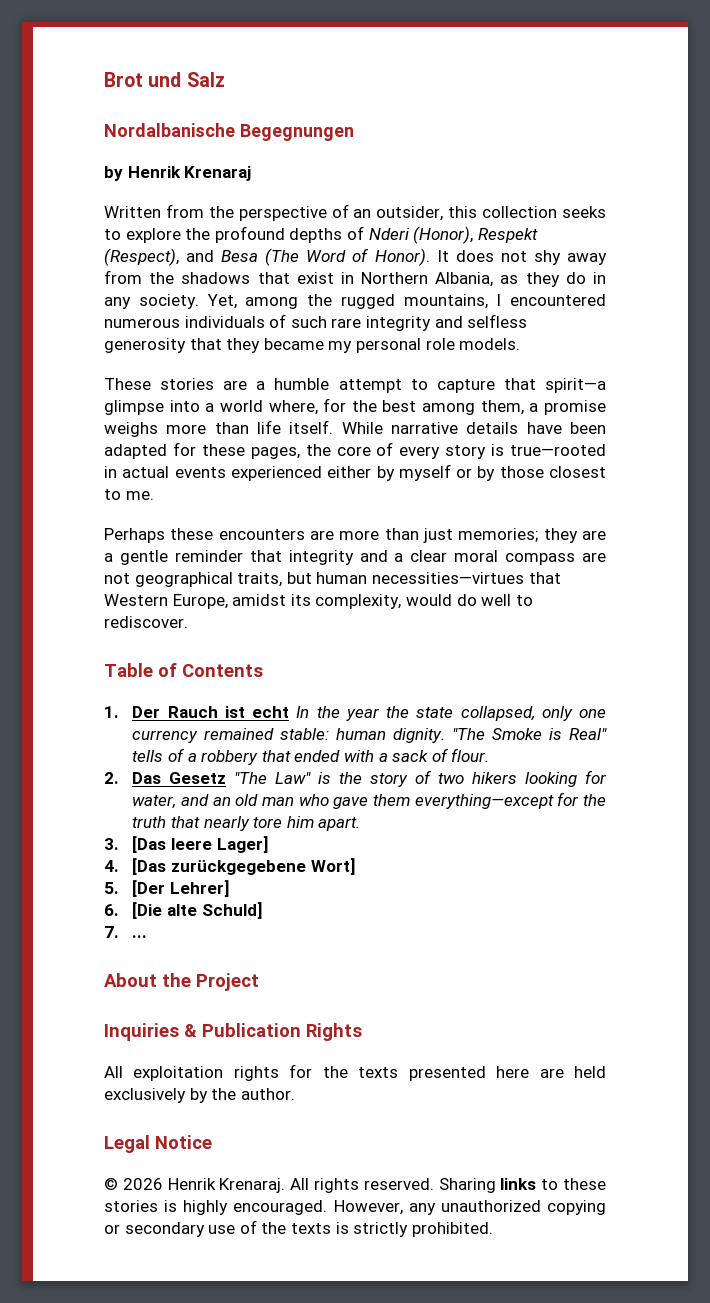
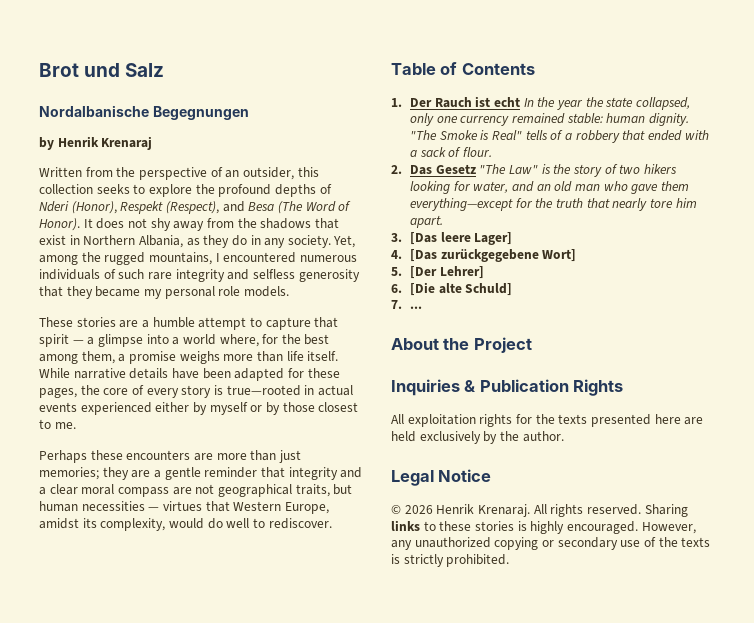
[544,378,606,393] spirit—a -> [39,334,95,347] spirit — a
[371,572,524,584] necessities—virtues -> [81,501,202,511] necessities — virtues

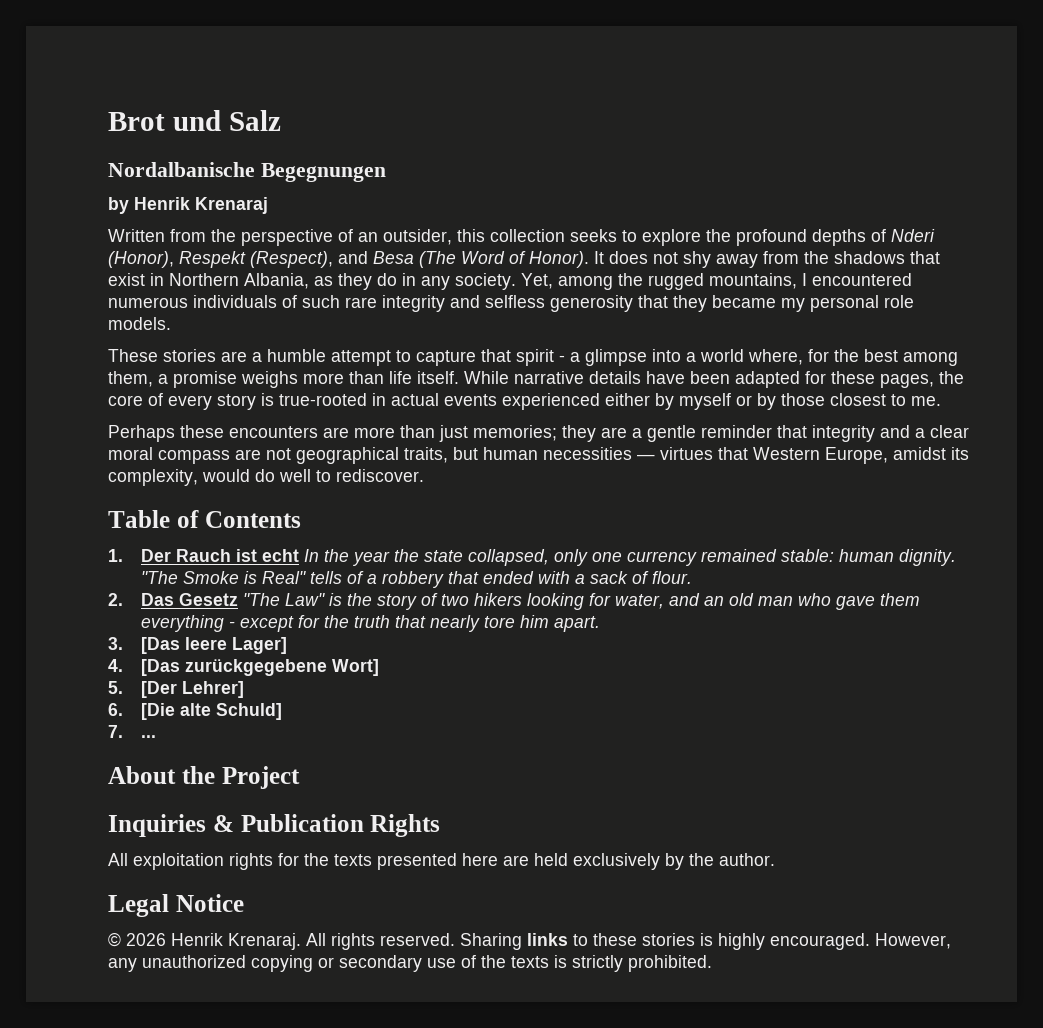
[72,340,84,344] — -> [559,355,565,362] -
[226,385,301,396] true—rooted -> [279,393,367,406] true-rooted
[410,198,514,211] everything—except -> [140,615,294,632] everything - except

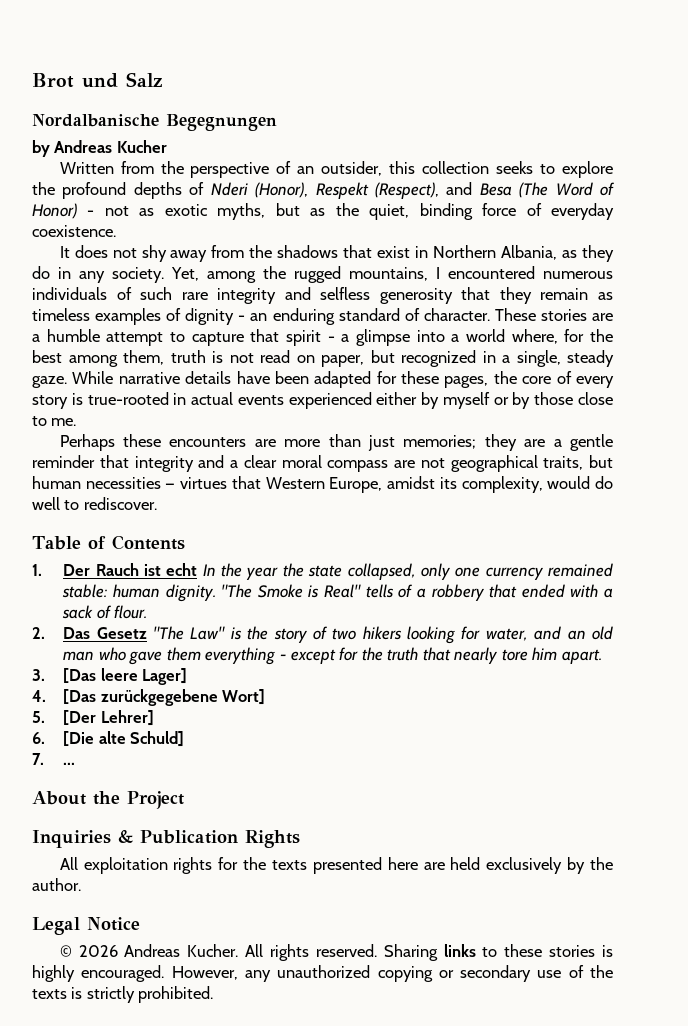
[134,197,268,214] Henrik Krenaraj -> [54,140,167,153] Andreas Kucher
[529,251,589,268] Honor). -> [32,203,614,220] [32,225,116,237] Honor) - not as exotic myths, but as the quiet, binding force of everyday coexistence. //
[712,295,914,312] [108,317,171,330] became my personal role models. // -> [540,288,613,300] [32,308,490,325] remain as timeless examples of dignity - an enduring standard of character.
[158,371,459,388] a promise weighs more than life itself. -> [170,350,614,367] [32,376,67,388] truth is not read on paper, but recognized in a single, steady gaze.
[830,393,886,406] closest -> [578,392,613,405] close
[171,933,301,950] Henrik Krenaraj. -> [124,944,239,957] Andreas Kucher.

